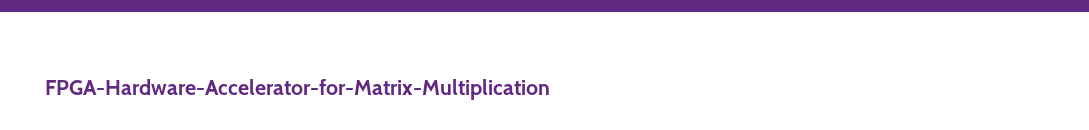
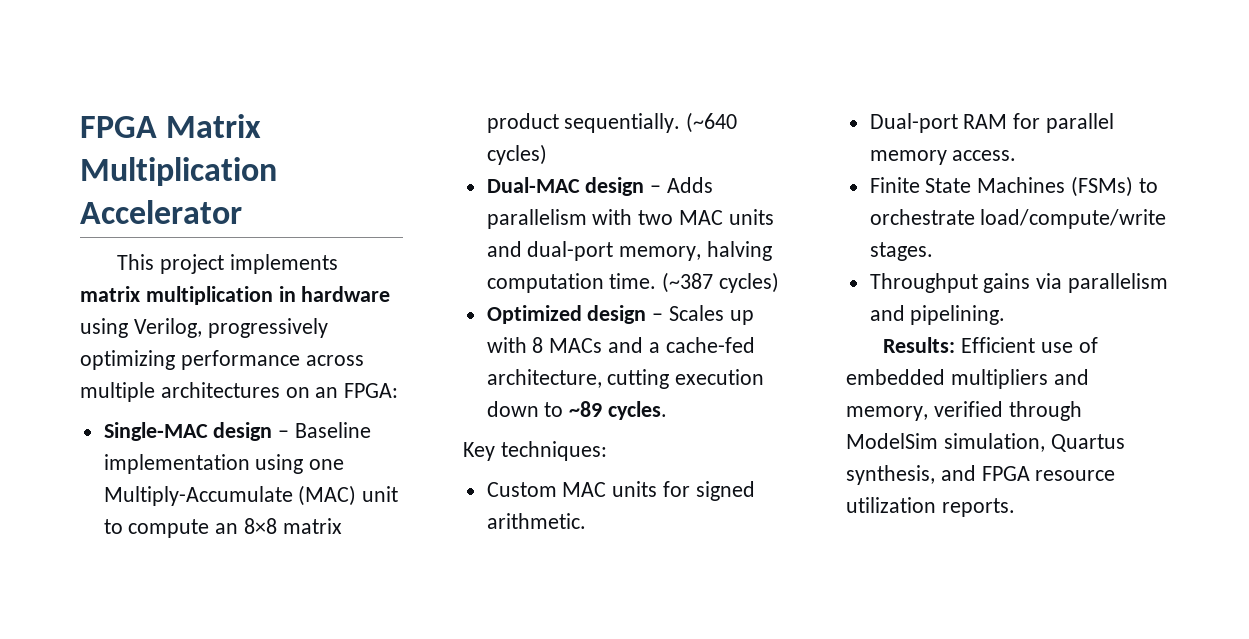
[45,79,550,100] FPGA-Hardware-Accelerator-for-Matrix-Multiplication -> [80,114,262,138] [80,157,277,186] [80,200,242,224] [117,254,338,274] [80,286,391,305] [80,318,328,338] [80,350,364,370] [80,382,399,402] [103,422,372,441] [103,454,345,474] [103,485,399,506] [103,518,342,538] [486,112,738,133] [486,144,547,165] [486,177,714,196] [486,209,774,229] [486,241,773,261] [486,272,780,293] [486,305,754,325] [486,337,755,353] [486,369,765,389] [486,401,668,420] [463,441,607,461] [486,481,755,501] [486,513,586,529] [869,113,1115,133] [869,150,1017,165] [869,176,1158,197] [869,209,1167,229] [869,242,933,261] [869,273,1169,293] [869,305,1006,325] [883,337,1098,353] [846,369,1089,389] [846,401,1082,421] [846,433,1125,452] [846,465,1116,485] [846,497,1015,517] FPGA Matrix Multiplication Accelerator // This project implements matrix multiplication in hardware using Verilog, progressively optimizing performance across multiple architectures on an FPGA: // Single-MAC design – Baseline implementation using one Multiply-Accumulate (MAC) unit to compute an 8×8 matrix product sequentially. (~640 cycles) // Dual-MAC design – Adds parallelism with two MAC units and dual-port memory, halving computation time. (~387 cycles) // Optimized design – Scales up with 8 MACs and a cache-fed architecture, cutting execution down to ~89 cycles. // Key techniques: // Custom MAC units for signed arithmetic. // Dual-port RAM for parallel memory access. // Finite State Machines (FSMs) to orchestrate load/compute/write stages. // Throughput gains via parallelism and pipelining. // Results: Efficient use of embedded multipliers and memory, verified through ModelSim simulation, Quartus synthesis, and FPGA resource utilization reports.

